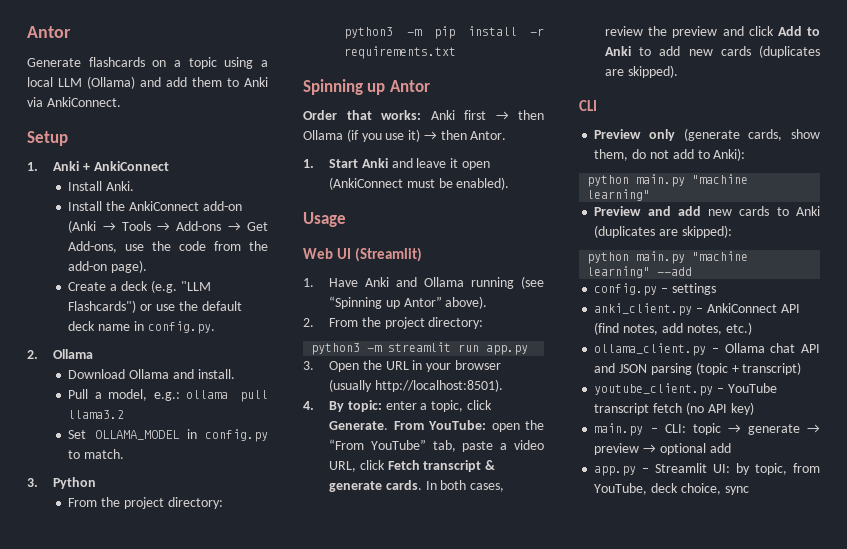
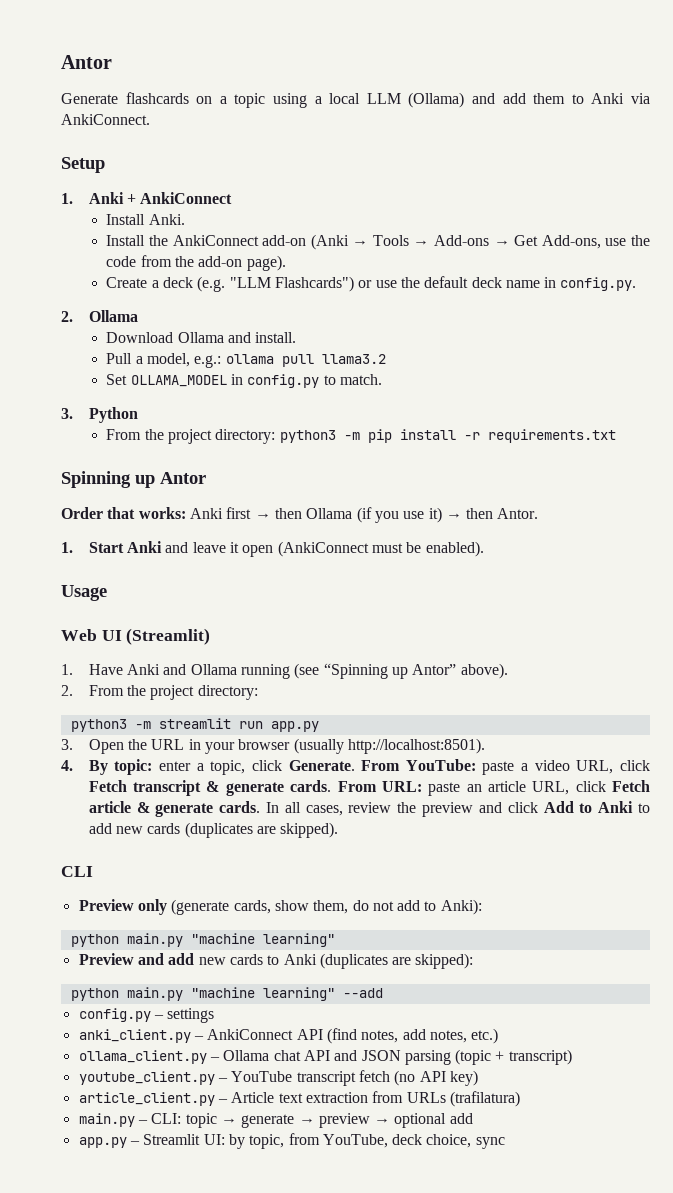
[491,420,544,432] [328,439,456,452] open the “From YouTube” tab, -> (476, 765) none
[425,480,467,490] In both -> [337,780,650,796] [88,801,301,817] From URL: paste an article URL, click Fetch article & generate cards. In all
(754, 408) none -> [78,1091,520,1107] // article_client.py – Article text extraction from URLs (trafilatura)

